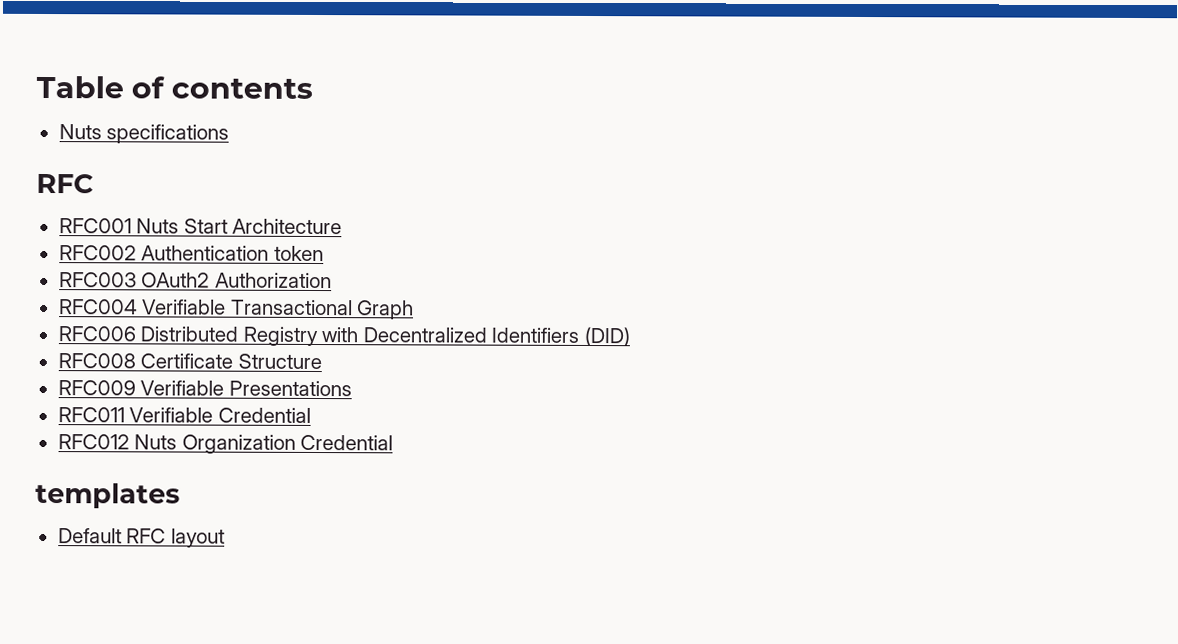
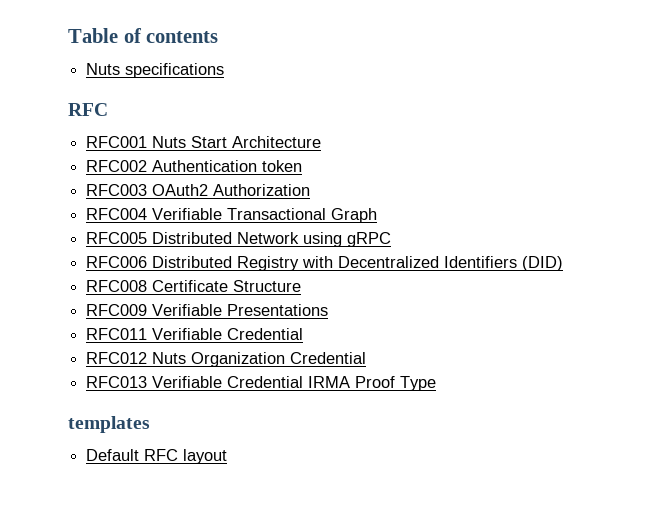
(415, 310) none -> [86,232,392,247] // RFC005 Distributed Network using gRPC
(394, 442) none -> [86,376,437,391] // RFC013 Verifiable Credential IRMA Proof Type

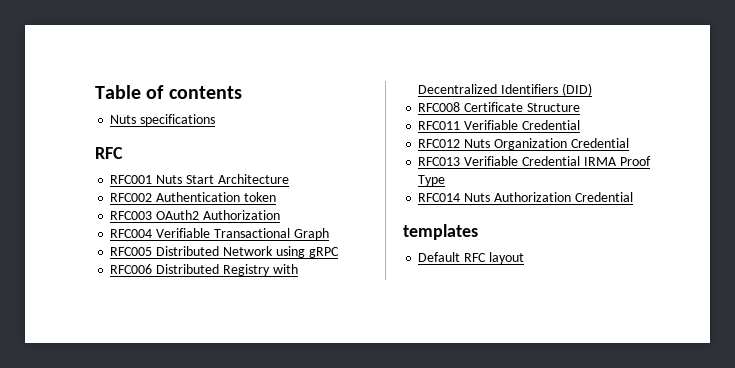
[86,304,329,316] // RFC009 Verifiable Presentations -> (580, 107) none
(437, 383) none -> [418,192,633,202] // RFC014 Nuts Authorization Credential

